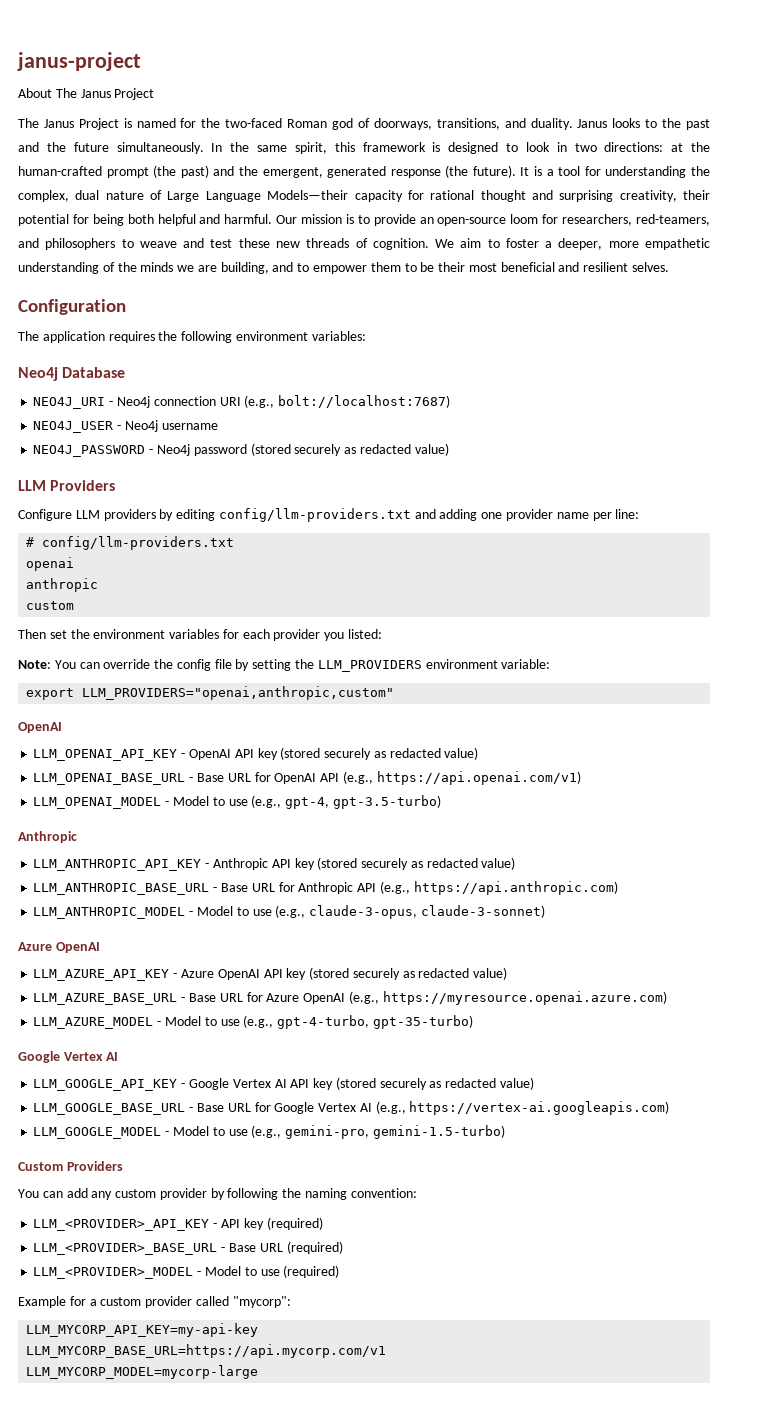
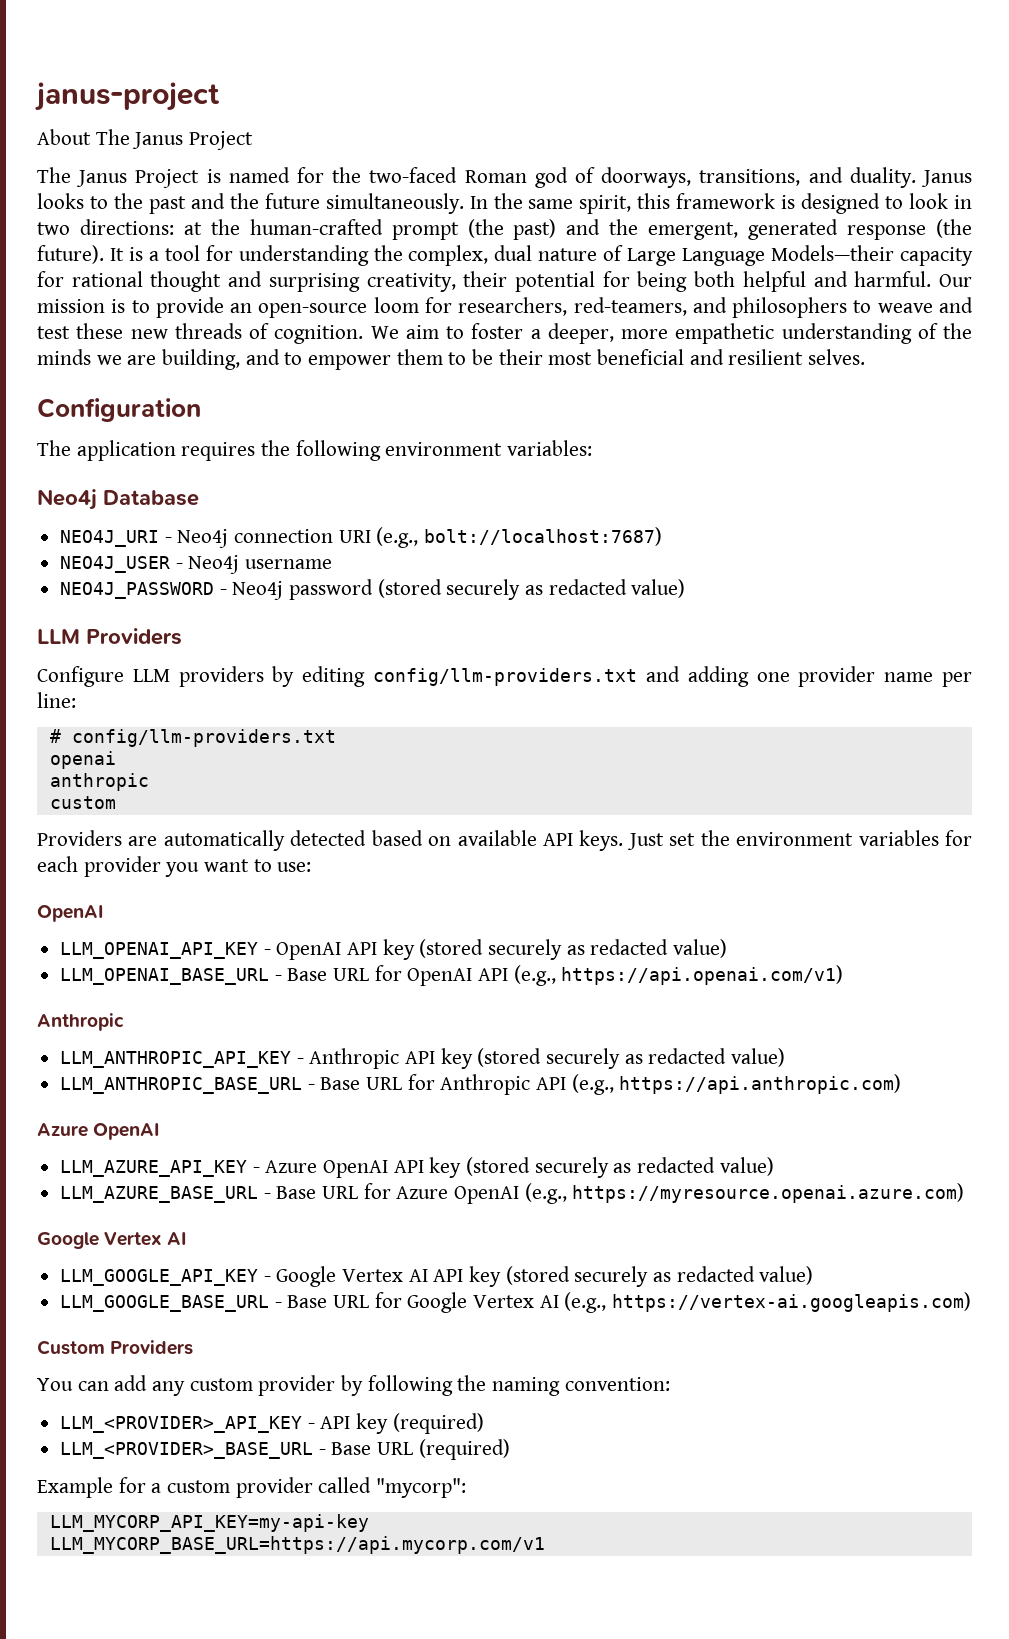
[18,629,46,639] Then -> [37,830,664,851] Providers are automatically detected based on available API keys. Just
[348,629,383,639] [18,659,551,672] [26,686,395,700] listed: // Note: You can override the config file by setting the LLM_PROVIDERS environment variable: // export LLM_PROVIDERS="openai,anthropic,custom" -> [204,859,312,872] want to use:
[33,795,441,809] // LLM_OPENAI_MODEL - Model to use (e.g., gpt-4, gpt-3.5-turbo) -> (844, 975) none
[33,905,545,919] // LLM_ANTHROPIC_MODEL - Model to use (e.g., claude-3-opus, claude-3-sonnet) -> (902, 1084) none
[33,1015,473,1029] // LLM_AZURE_MODEL - Model to use (e.g., gpt-4-turbo, gpt-35-turbo) -> (965, 1193) none
[33,1125,505,1139] // LLM_GOOGLE_MODEL - Model to use (e.g., gemini-pro, gemini-1.5-turbo) -> (972, 1302) none
[33,1265,340,1279] // LLM_<PROVIDER>_MODEL - Model to use (required) -> (510, 1449) none
[26,1365,259,1379] // LLM_MYCORP_MODEL=mycorp-large -> (545, 1545) none

